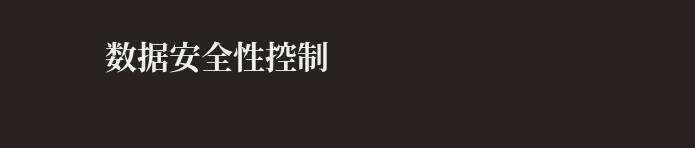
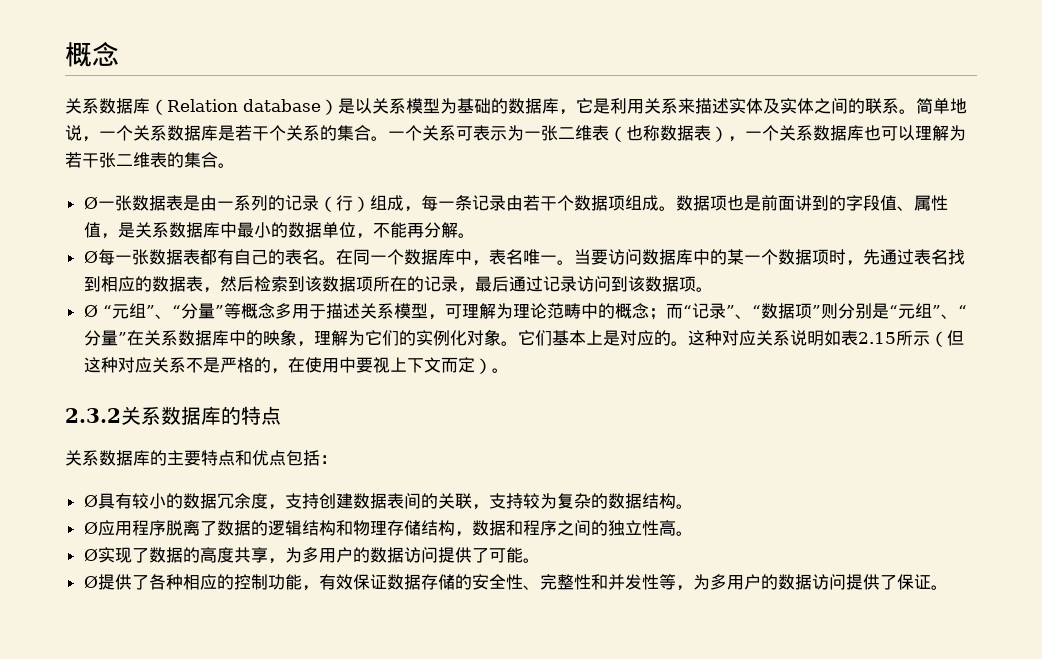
[105,41,329,74] 数据安全性控制 -> [65,41,119,67] [65,98,967,115] [65,125,966,142] [65,152,235,168] [83,195,948,212] [83,222,475,239] [83,249,965,266] [83,276,713,293] [83,303,967,320] [83,329,964,347] [83,357,509,374] [65,406,281,425] [65,450,337,466] [83,493,693,510] [83,520,693,537] [83,547,540,564] [83,574,948,591] 概念 // 关系数据库（Relation database）是以关系模型为基础的数据库，它是利用关系来描述实体及实体之间的联系。简单地说，一个关系数据库是若干个关系的集合。一个关系可表示为一张二维表（也称数据表），一个关系数据库也可以理解为若干张二维表的集合。 // Ø一张数据表是由一系列的记录（行）组成，每一条记录由若干个数据项组成。数据项也是前面讲到的字段值、属性值，是关系数据库中最小的数据单位，不能再分解。 // Ø每一张数据表都有自己的表名。在同一个数据库中，表名唯一。当要访问数据库中的某一个数据项时，先通过表名找到相应的数据表，然后检索到该数据项所在的记录，最后通过记录访问到该数据项。 // Ø “元组”、“分量”等概念多用于描述关系模型，可理解为理论范畴中的概念；而“记录”、“数据项”则分别是“元组”、“分量”在关系数据库中的映象，理解为它们的实例化对象。它们基本上是对应的。这种对应关系说明如表2.15所示（但这种对应关系不是严格的，在使用中要视上下文而定）。 // 2.3.2关系数据库的特点 // 关系数据库的主要特点和优点包括： // Ø具有较小的数据冗余度，支持创建数据表间的关联，支持较为复杂的数据结构。 // Ø应用程序脱离了数据的逻辑结构和物理存储结构，数据和程序之间的独立性高。 // Ø实现了数据的高度共享，为多用户的数据访问提供了可能。 // Ø提供了各种相应的控制功能，有效保证数据存储的安全性、完整性和并发性等，为多用户的数据访问提供了保证。

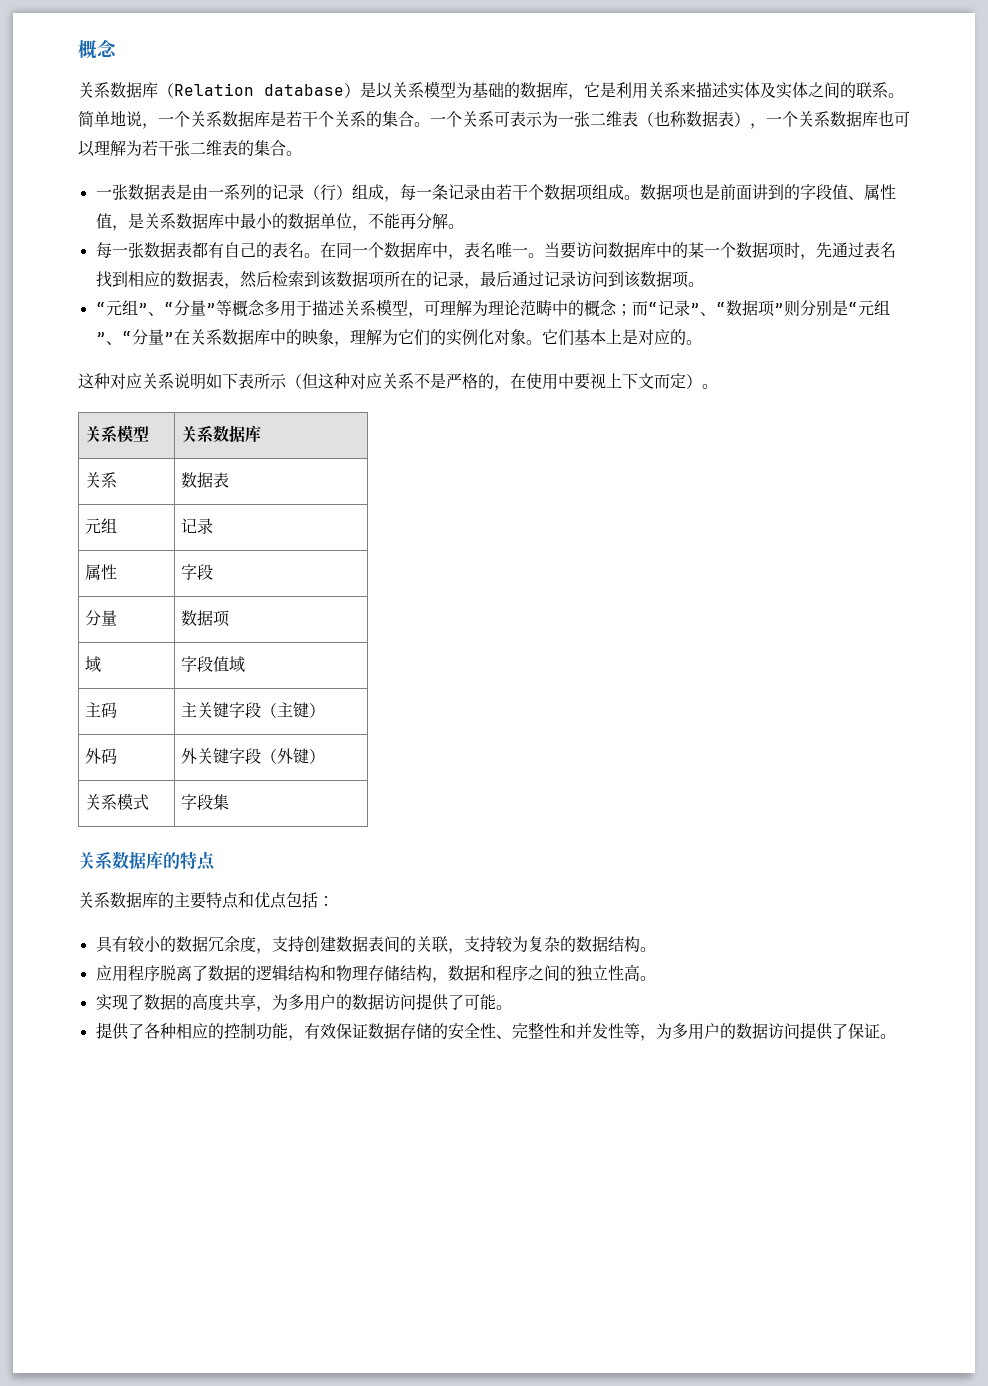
[83,196,98,210] Ø -> (302, 153) none
[83,250,98,264] Ø -> (464, 226) none
[83,304,98,318] Ø -> (704, 284) none
(688, 343) none -> (702, 342) //
[840,330,896,346] 表2.15 -> [222,373,254,389] 下表
[65,408,121,423] // 2.3.2 -> [85,425,150,443] [181,425,262,443] [85,472,118,488] [181,472,230,488] [85,518,118,534] [181,518,214,534] [85,564,118,580] [181,564,214,580] [85,610,118,626] [181,610,231,627] [85,656,102,672] [181,656,246,672] [85,702,118,718] [181,702,326,718] [85,748,118,764] [181,748,326,764] [85,793,150,810] [181,794,230,810] // 关系模型 | 关系数据库 // 关系 | 数据表 // 元组 | 记录 // 属性 | 字段 // 分量 | 数据项 // 域 | 字段值域 // 主码 | 主关键字段（主键） // 外码 | 外关键字段（外键） // 关系模式 | 字段集 //
[83,494,98,508] Ø -> (334, 901) none
[83,521,98,535] Ø -> (656, 949) none
[83,548,98,562] Ø -> (656, 978) none
[83,575,98,589] Ø -> (512, 1007) none

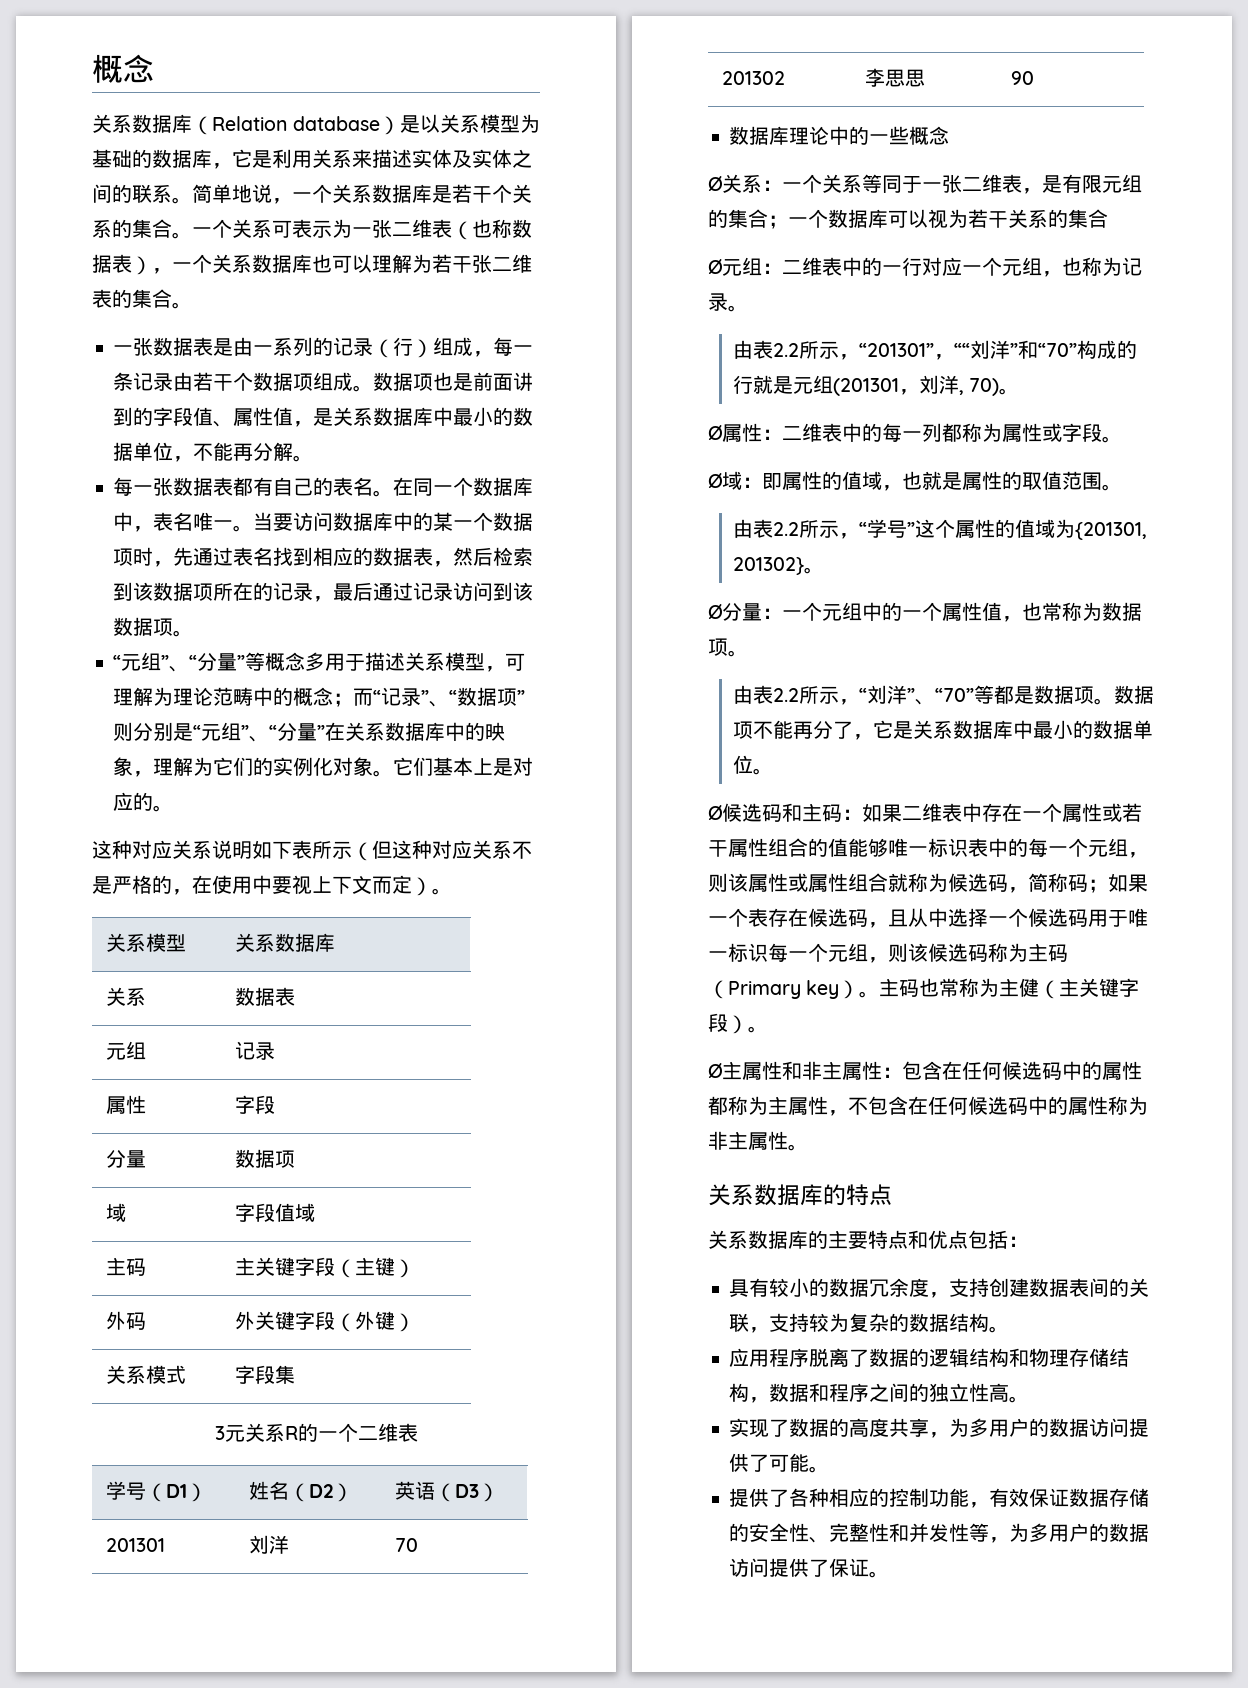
(230, 802) none -> [214,1423,418,1442] [105,1481,207,1502] [248,1481,353,1502] [394,1481,499,1502] [105,1538,165,1552] [248,1535,289,1554] [394,1538,418,1552] [721,71,785,85] [864,68,925,87] [1010,71,1034,85] [729,126,950,145] [708,174,1142,194] [708,209,1108,229] [708,257,1142,277] [708,293,748,312] [732,340,1137,360] [732,375,1020,396] [708,423,1122,443] [708,471,1122,491] [732,519,1147,540] [732,557,824,575] [708,602,1142,622] [708,638,748,657] [732,685,1154,705] [732,720,1153,740] [732,755,773,775] [708,803,1142,822] [708,838,1148,858] [708,873,1148,893] [708,908,1148,928] [708,943,1068,963] [708,978,1140,999] [708,1013,768,1034] [708,1061,1142,1080] [708,1096,1148,1116] [708,1131,808,1151] // 3元关系R的一个二维表 // 学号（D1） | 姓名（D2） | 英语（D3） // 201301 | 刘洋 | 70 // 201302 | 李思思 | 90 // 数据库理论中的一些概念 // Ø关系：一个关系等同于一张二维表，是有限元组的集合；一个数据库可以视为若干关系的集合 // Ø元组：二维表中的一行对应一个元组，也称为记录。 // 由表2.2所示，“201301”，““刘洋”和“70”构成的行就是元组(201301，刘洋, 70)。 // Ø属性：二维表中的每一列都称为属性或字段。 // Ø域：即属性的值域，也就是属性的取值范围。 // 由表2.2所示，“学号”这个属性的值域为{201301, 201302}。 // Ø分量：一个元组中的一个属性值，也常称为数据项。 // 由表2.2所示，“刘洋”、“70”等都是数据项。数据项不能再分了，它是关系数据库中最小的数据单位。 // Ø候选码和主码：如果二维表中存在一个属性或若干属性组合的值能够唯一标识表中的每一个元组，则该属性或属性组合就称为候选码，简称码；如果一个表存在候选码，且从中选择一个候选码用于唯一标识每一个元组，则该候选码称为主码（Primary key）。主码也常称为主健（主关键字段）。 // Ø主属性和非主属性：包含在任何候选码中的属性都称为主属性，不包含在任何候选码中的属性称为非主属性。

